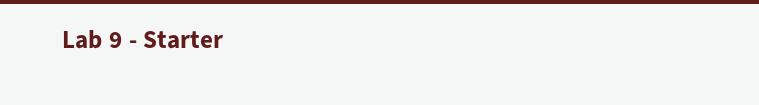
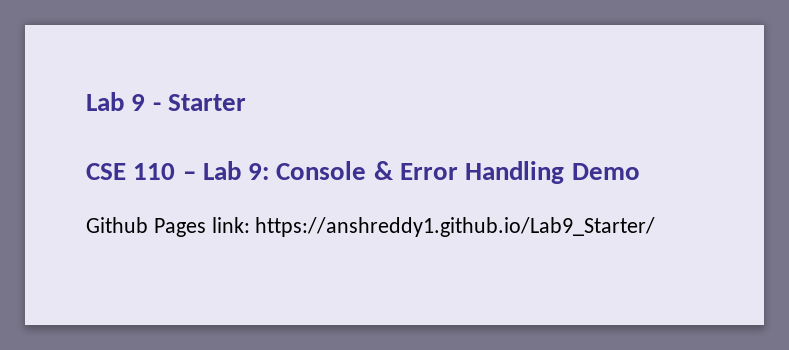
(224, 40) none -> [86,161,640,184] [86,217,656,237] // CSE 110 – Lab 9: Console & Error Handling Demo // Github Pages link: https://anshreddy1.github.io/Lab9_Starter/

